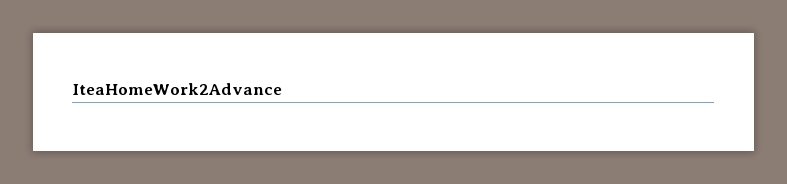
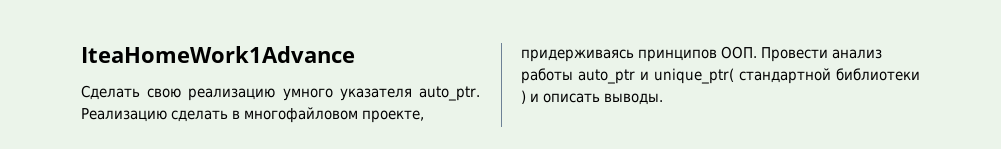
[72,83,282,95] IteaHomeWork2Advance -> [81,46,355,63] [81,85,481,101] [81,107,425,123] [521,46,883,62] [521,68,920,84] [521,90,664,105] IteaHomeWork1Advance // Сделать свою реализацию умного указателя auto_ptr. Реализацию сделать в многофайловом проекте, придерживаясь принципов ООП. Провести анализ работы auto_ptr и unique_ptr( стандартной библиотеки ) и описать выводы.

